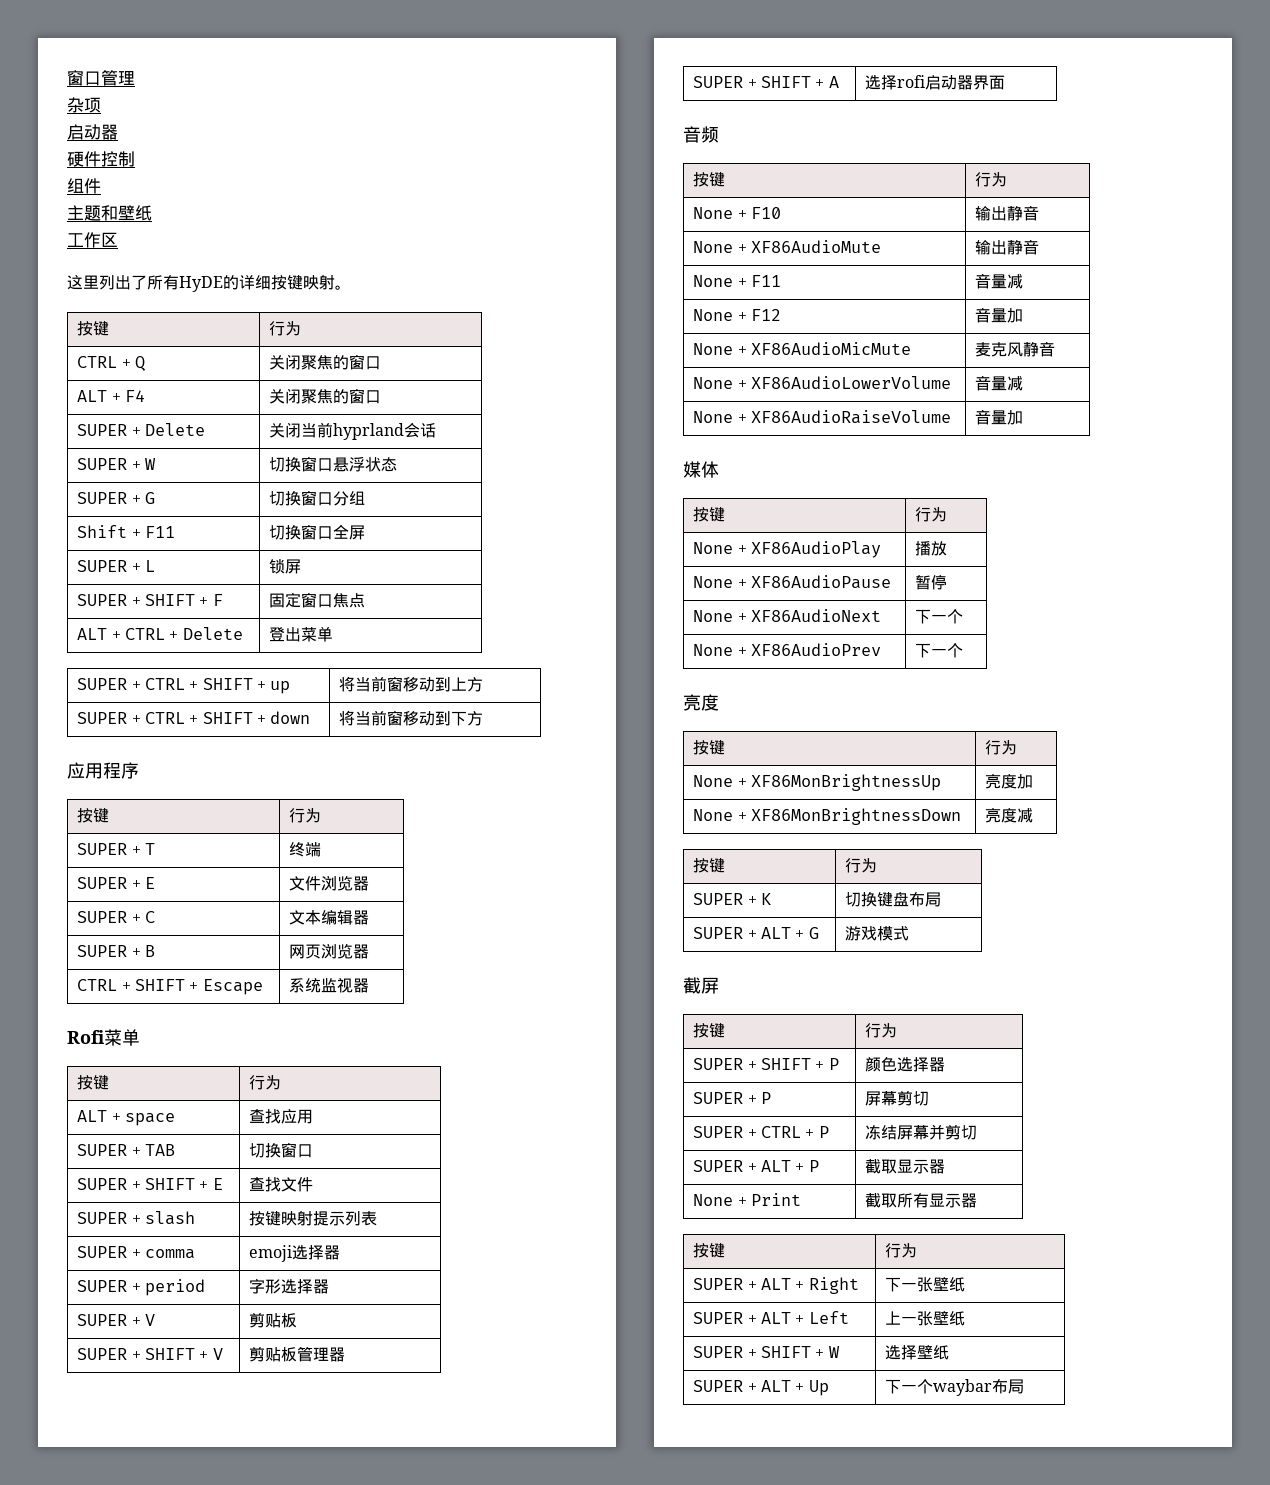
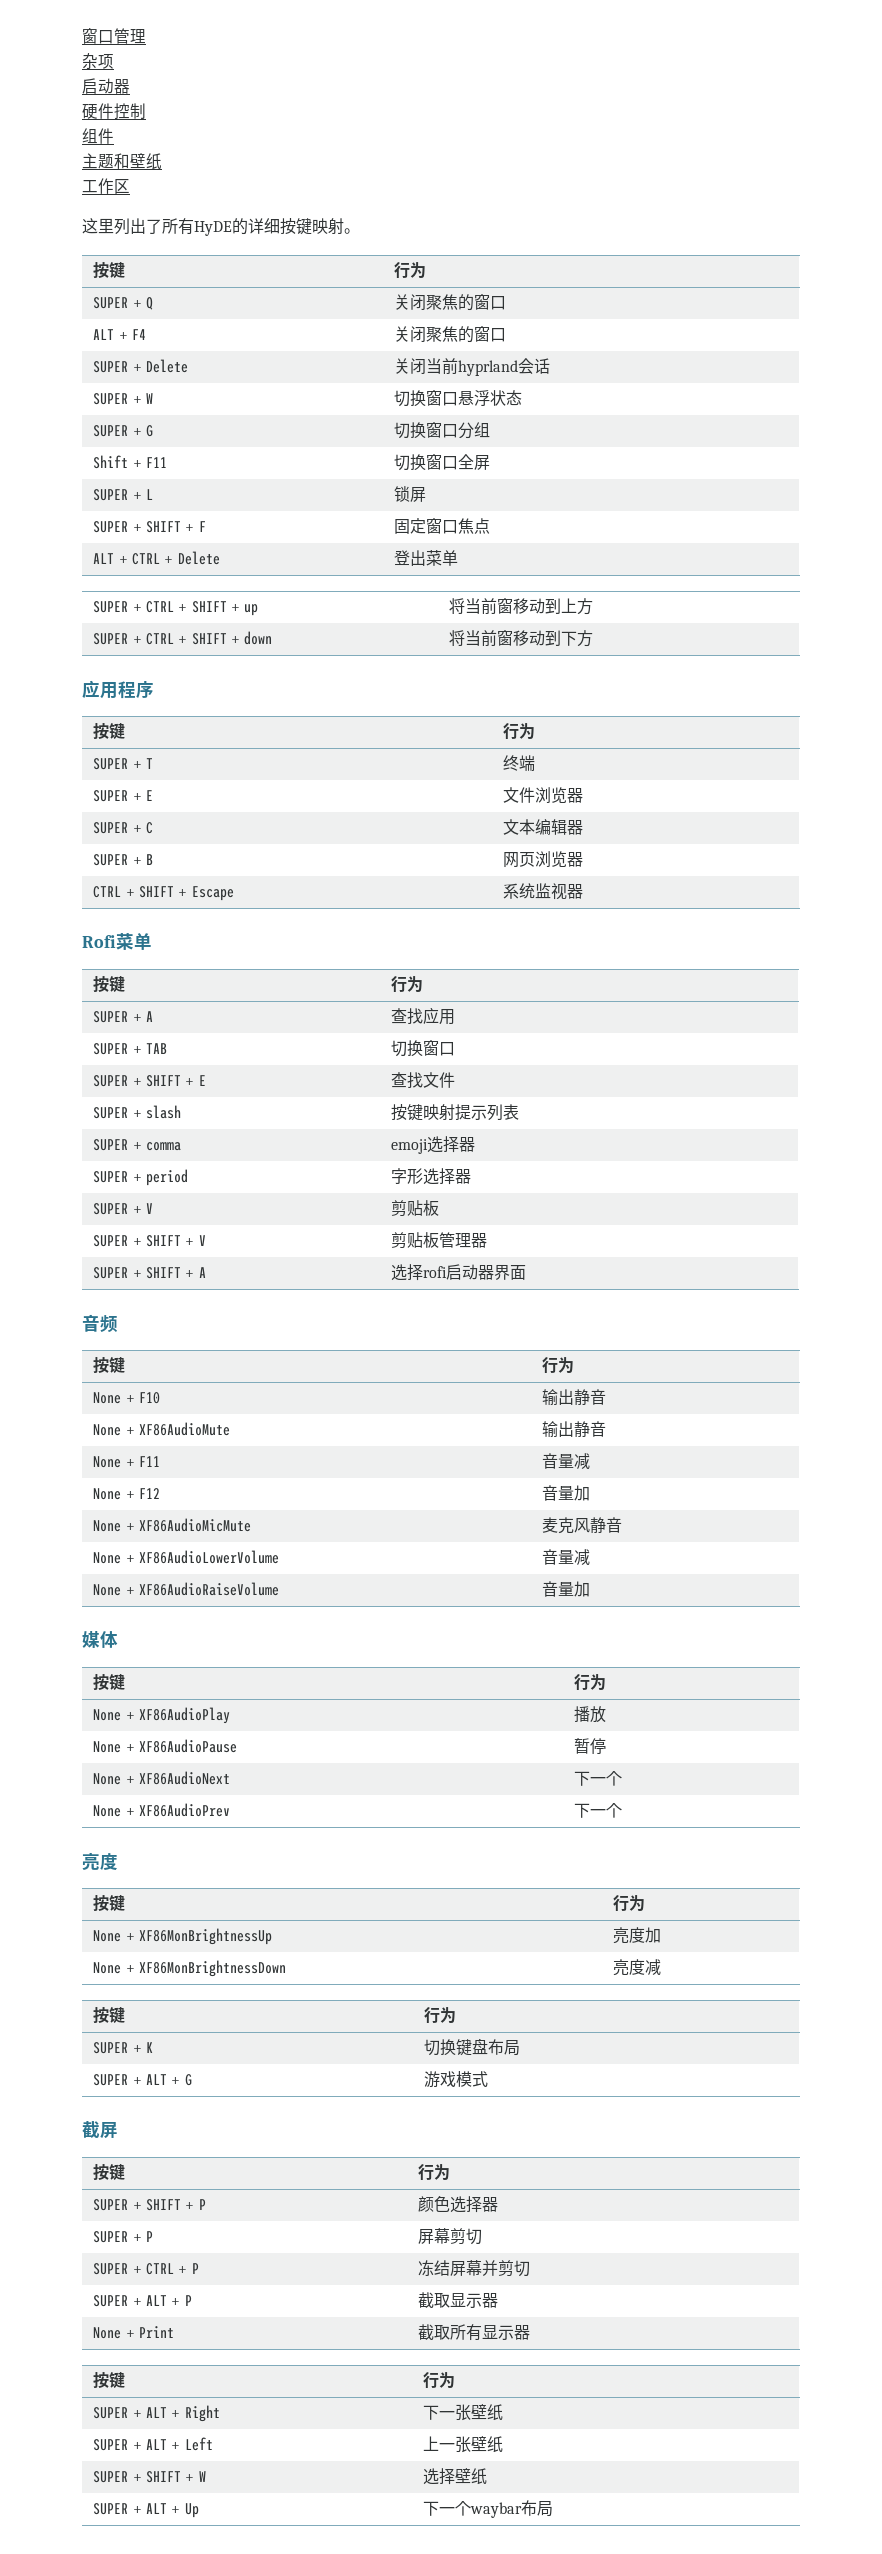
[77,356,118,368] CTRL -> [93,297,129,309] SUPER
[77,1110,176,1126] ALT + space -> [93,1011,153,1023] SUPER + A

